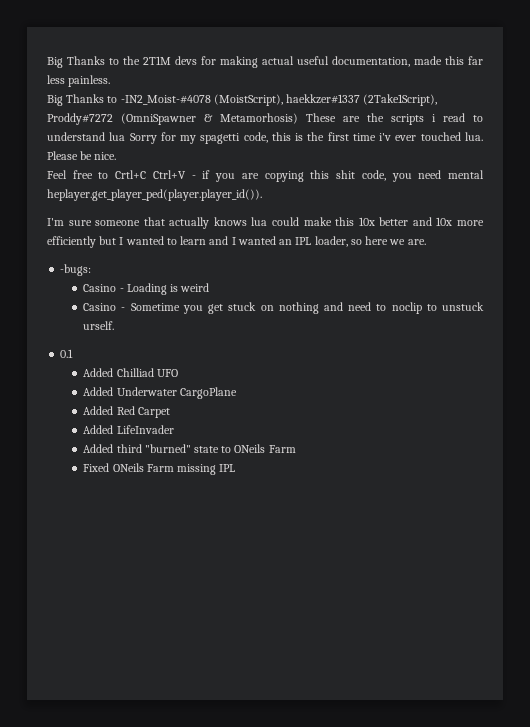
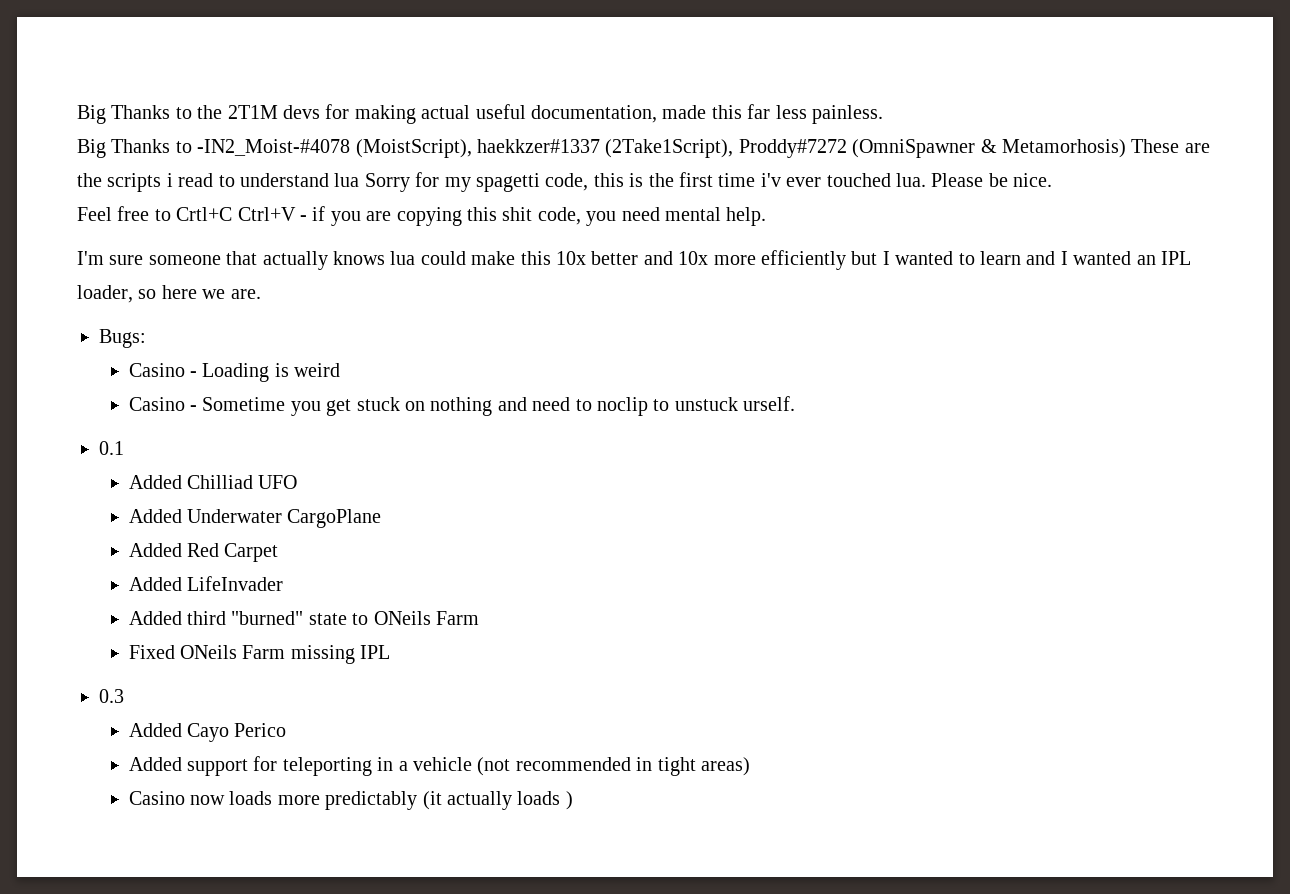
[47,189,262,201] heplayer.get_player_ped(player.player_id()). -> [726,207,767,226] help.
[60,264,92,276] -bugs: -> [99,329,146,348] Bugs:
(236, 468) none -> [99,689,124,703] [128,723,287,742] [128,756,751,776] [128,791,573,810] // 0.3 // Added Cayo Perico // Added support for teleporting in a vehicle (not recommended in tight areas) // Casino now loads more predictably (it actually loads )

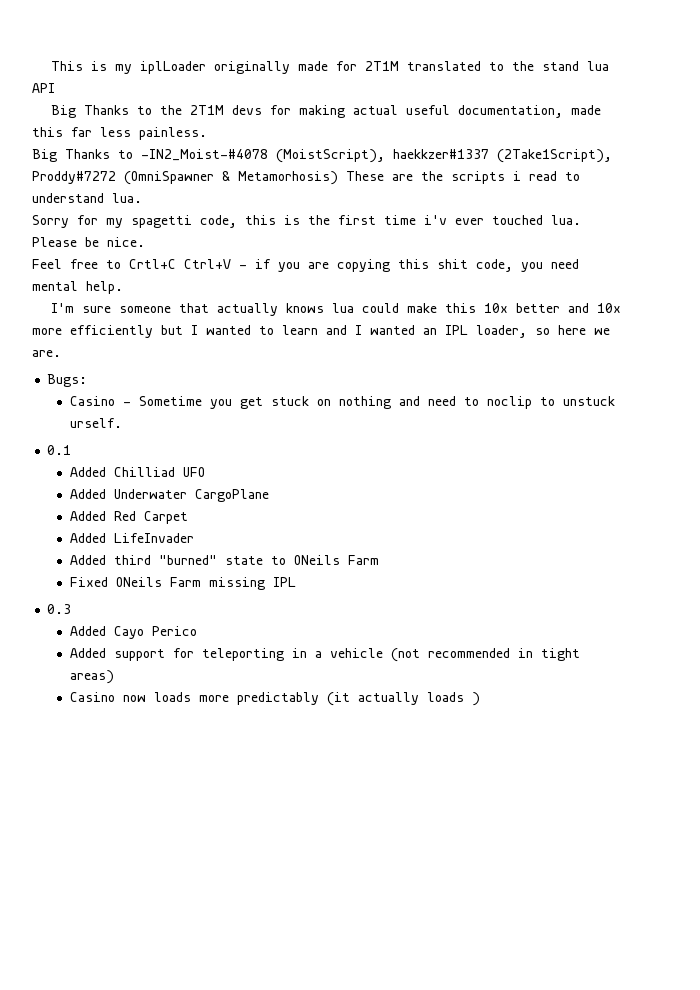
(77, 114) none -> [50,61,609,74] [32,83,55,93] This is my iplLoader originally made for 2T1M translated to the stand lua API //
[334,173,360,187] lua -> [112,193,142,203] lua. //
[128,363,341,382] // Casino - Loading is weird -> (88, 380) none

